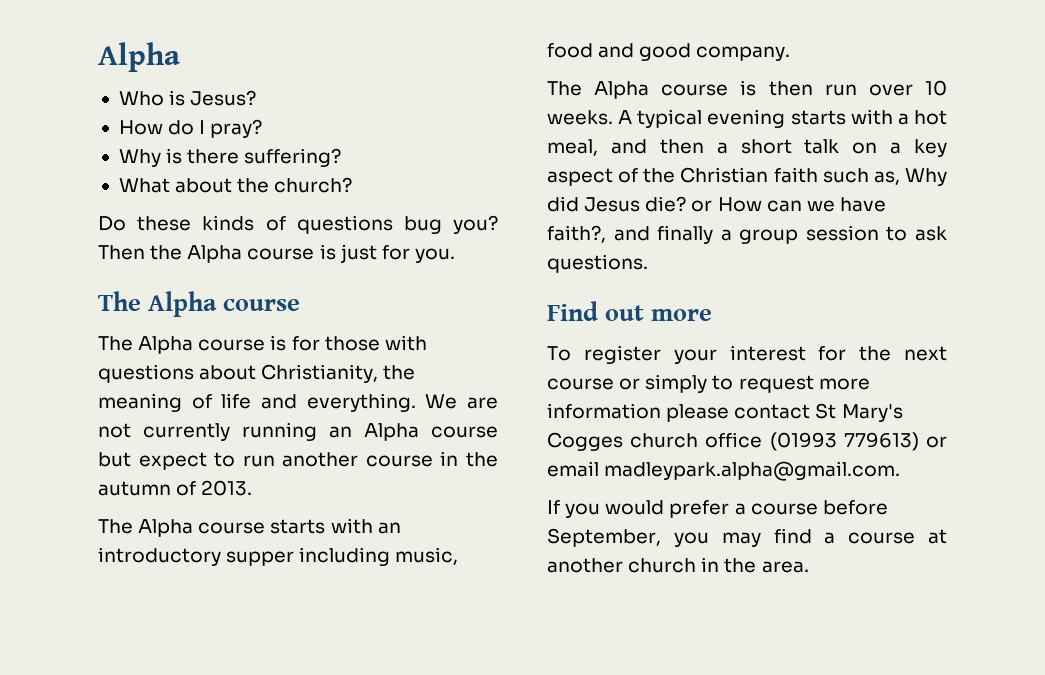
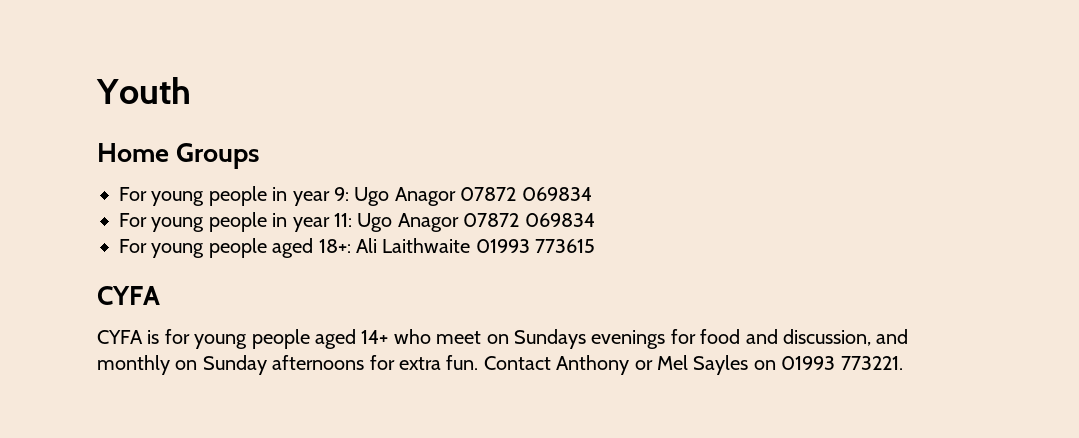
[98,42,180,72] [118,90,257,106] [118,119,263,138] [118,148,342,167] [118,177,353,193] [98,215,498,234] [98,244,455,263] [98,291,301,317] [98,335,427,354] [98,364,416,383] [98,393,498,412] [98,422,498,441] [98,451,498,470] [98,480,253,496] [98,518,401,537] [98,547,459,566] [547,43,791,61] [547,80,947,99] [547,109,947,128] [547,139,947,157] [547,167,947,186] [547,196,886,212] [547,225,947,244] [547,254,648,273] [547,301,713,321] [547,345,947,364] [547,374,870,393] [547,403,903,422] [547,432,947,451] [547,461,901,481] [547,500,888,518] [547,528,947,547] [547,557,809,573] Alpha // Who is Jesus? // How do I pray? // Why is there suffering? // What about the church? // Do these kinds of questions bug you? Then the Alpha course is just for you. // The Alpha course // The Alpha course is for those with questions about Christianity, the meaning of life and everything. We are not currently running an Alpha course but expect to run another course in the autumn of 2013. // The Alpha course starts with an introductory supper including music, food and good company. // The Alpha course is then run over 10 weeks. A typical evening starts with a hot meal, and then a short talk on a key aspect of the Christian faith such as, Why did Jesus die? or How can we have faith?, and finally a group session to ask questions. // Find out more // To register your interest for the next course or simply to request more information please contact St Mary's Cogges church office (01993 779613) or email madleypark.alpha@gmail.com. // If you would prefer a course before September, you may find a course at another church in the area. -> [96,77,191,104] [97,143,260,169] [119,186,592,206] [119,212,595,232] [119,238,596,258] [97,286,160,305] [97,329,909,349] [97,355,903,375] Youth // Home Groups // For young people in year 9: Ugo Anagor 07872 069834 // For young people in year 11: Ugo Anagor 07872 069834 // For young people aged 18+: Ali Laithwaite 01993 773615 // CYFA // CYFA is for young people aged 14+ who meet on Sundays evenings for food and discussion, and monthly on Sunday afternoons for extra fun. Contact Anthony or Mel Sayles on 01993 773221.

